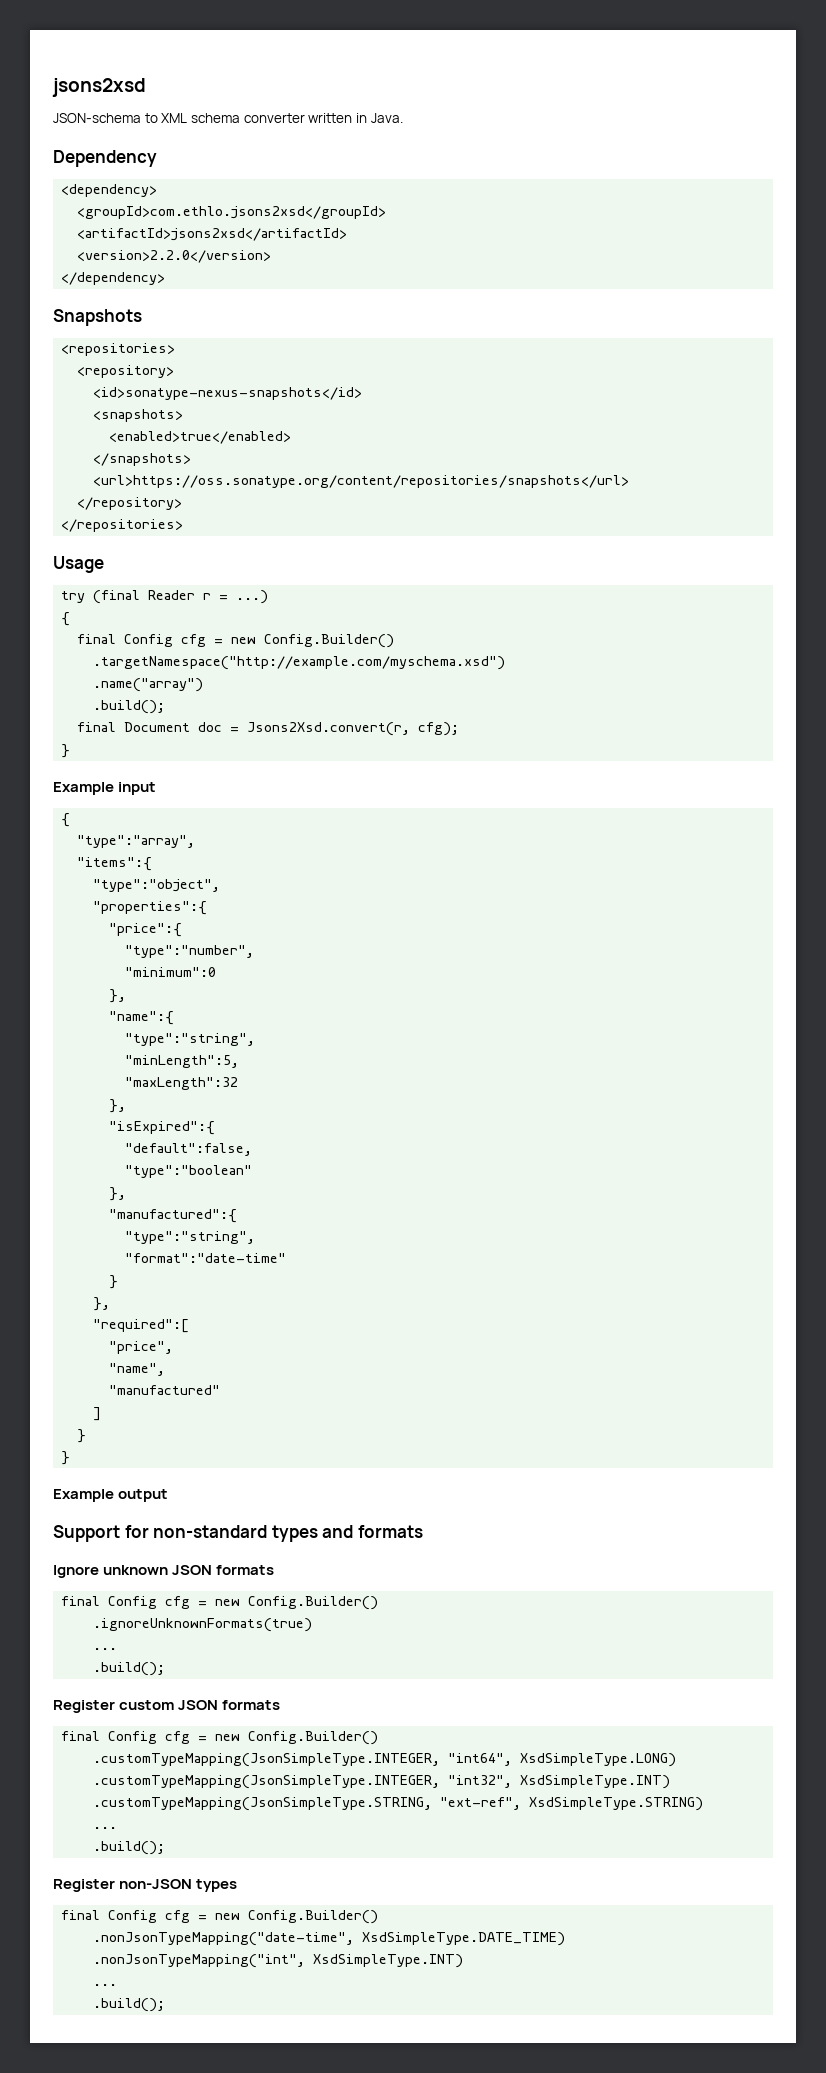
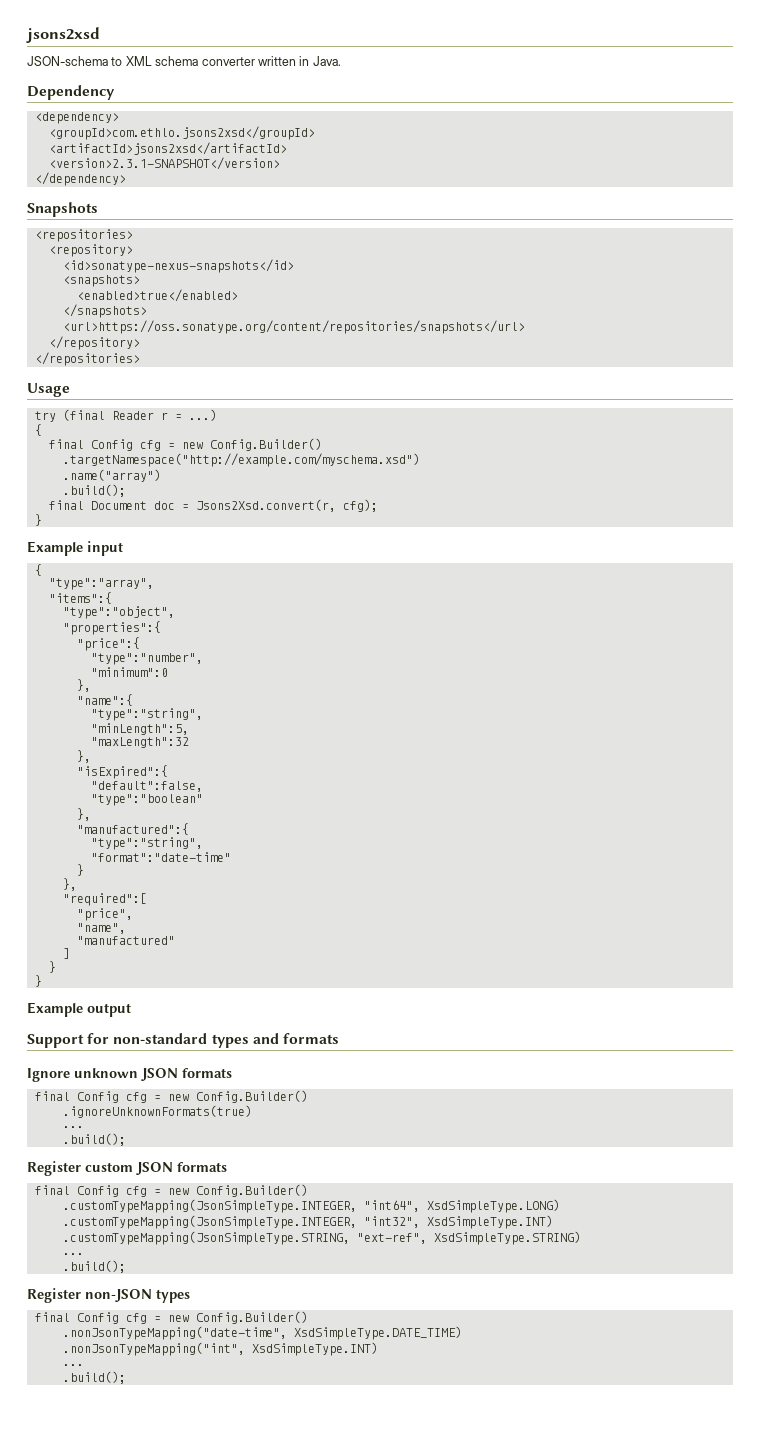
[77,250,272,263] <version>2.2.0</version> -> [48,157,280,170] <version>2.3.1-SNAPSHOT</version>

